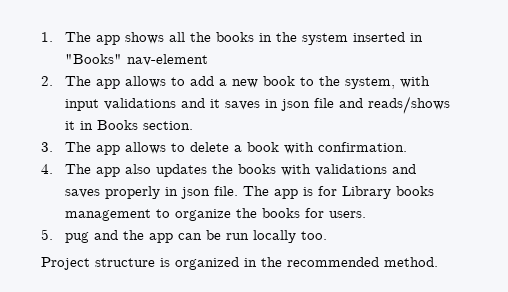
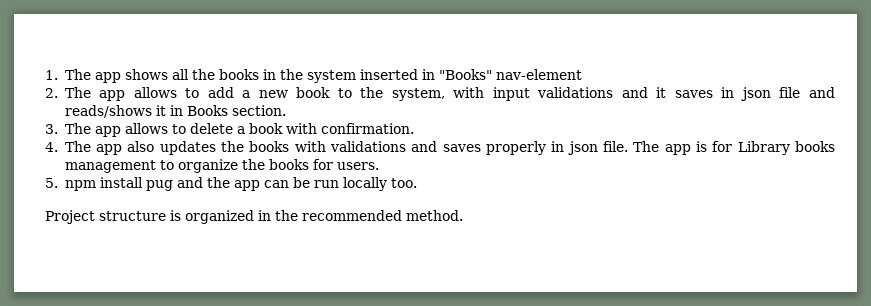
(53, 234) none -> [64,177,143,191] npm install

